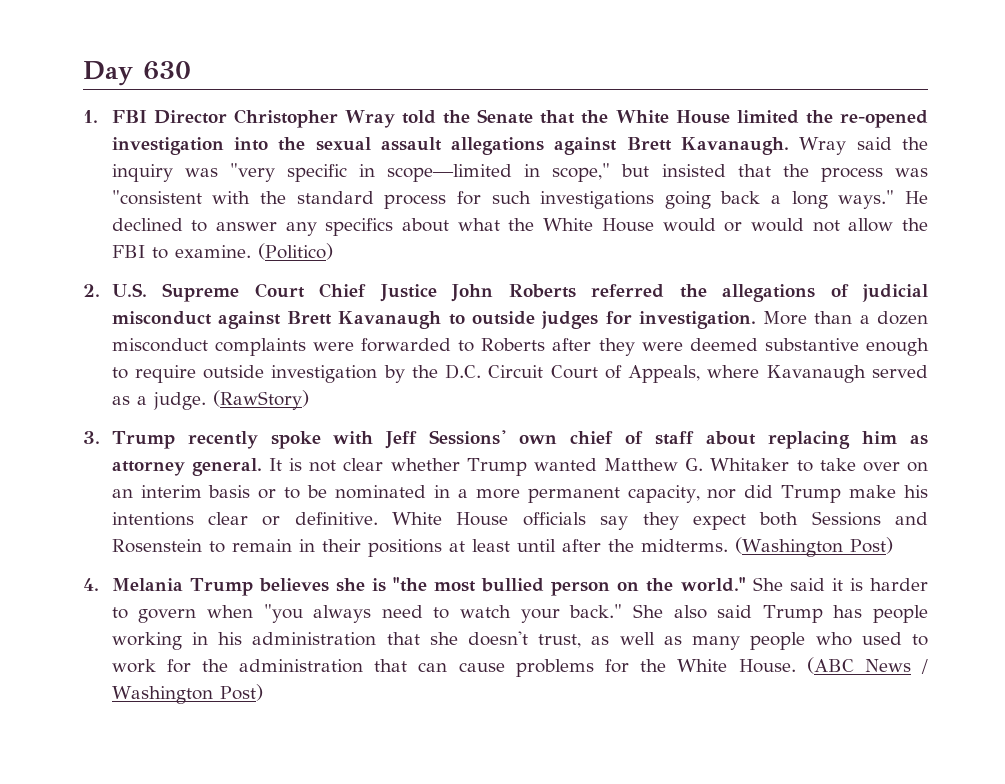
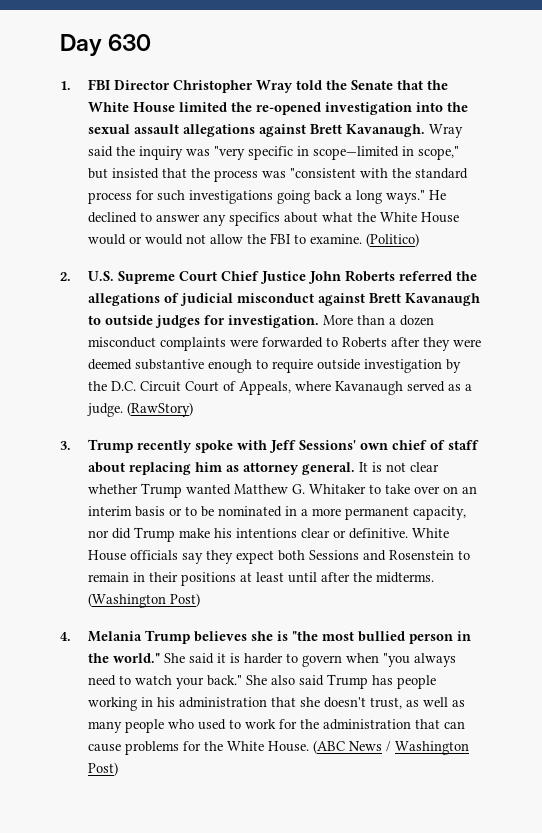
[617,582,640,591] on -> [456,631,471,641] in

